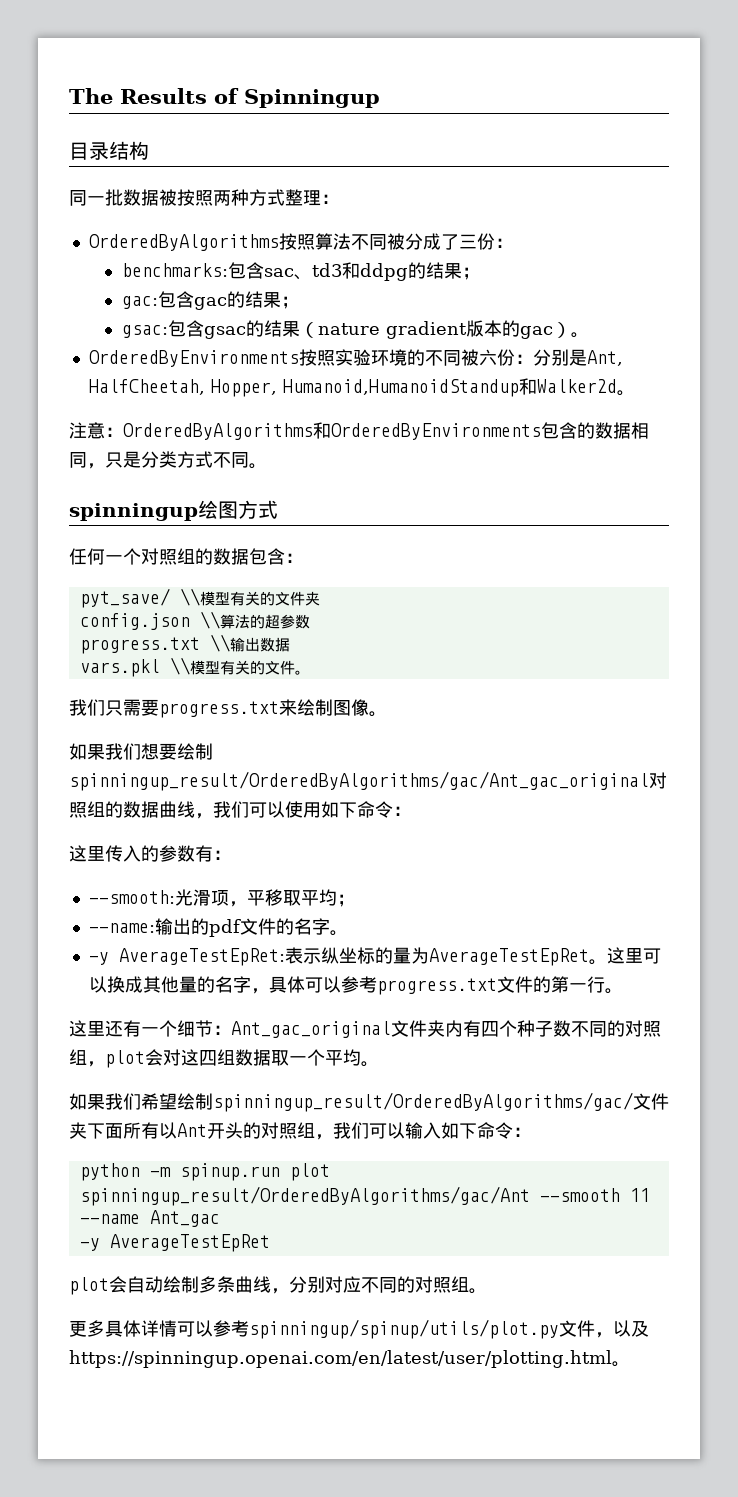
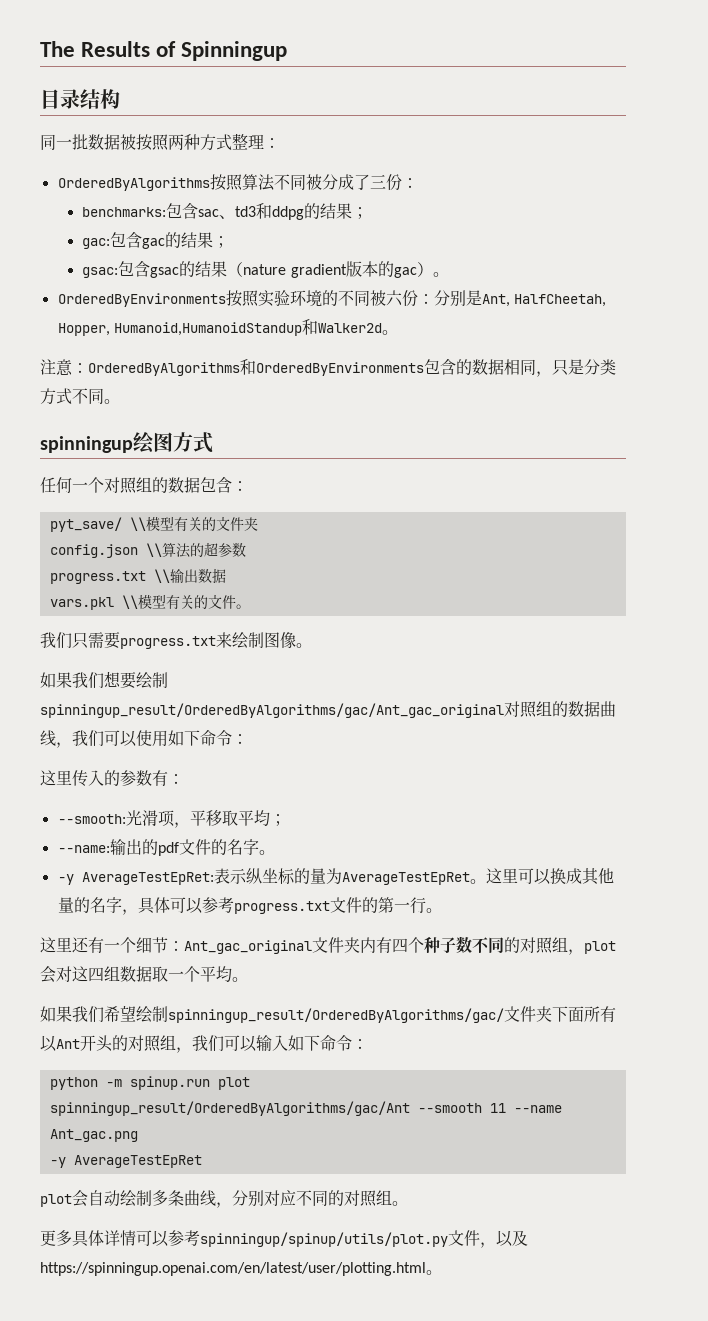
[149,1210,220,1227] Ant_gac -> [49,1129,138,1142] Ant_gac.png

